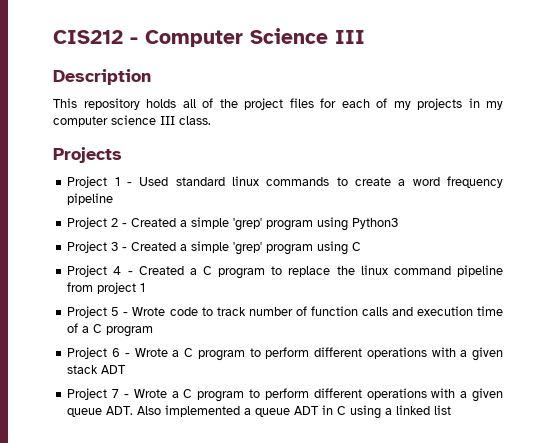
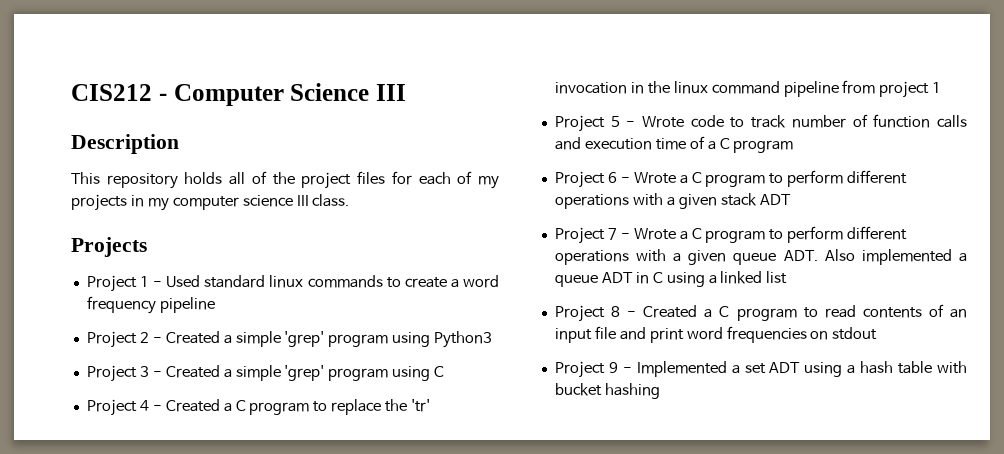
(355, 270) none -> [411,399,431,412] [554,81,670,94] 'tr' invocation in the
(452, 410) none -> [554,304,968,322] [554,326,878,343] [554,361,968,378] [554,383,660,399] // Project 8 - Created a C program to read contents of an input file and print word frequencies on stdout // Project 9 - Implemented a set ADT using a hash table with bucket hashing

